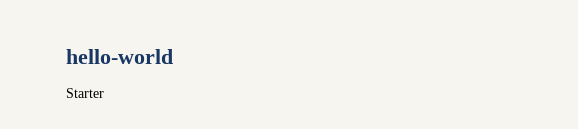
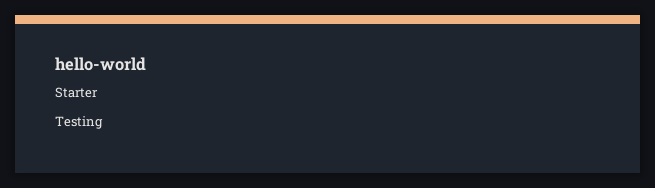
(104, 93) none -> [55,116,103,129] // Testing

